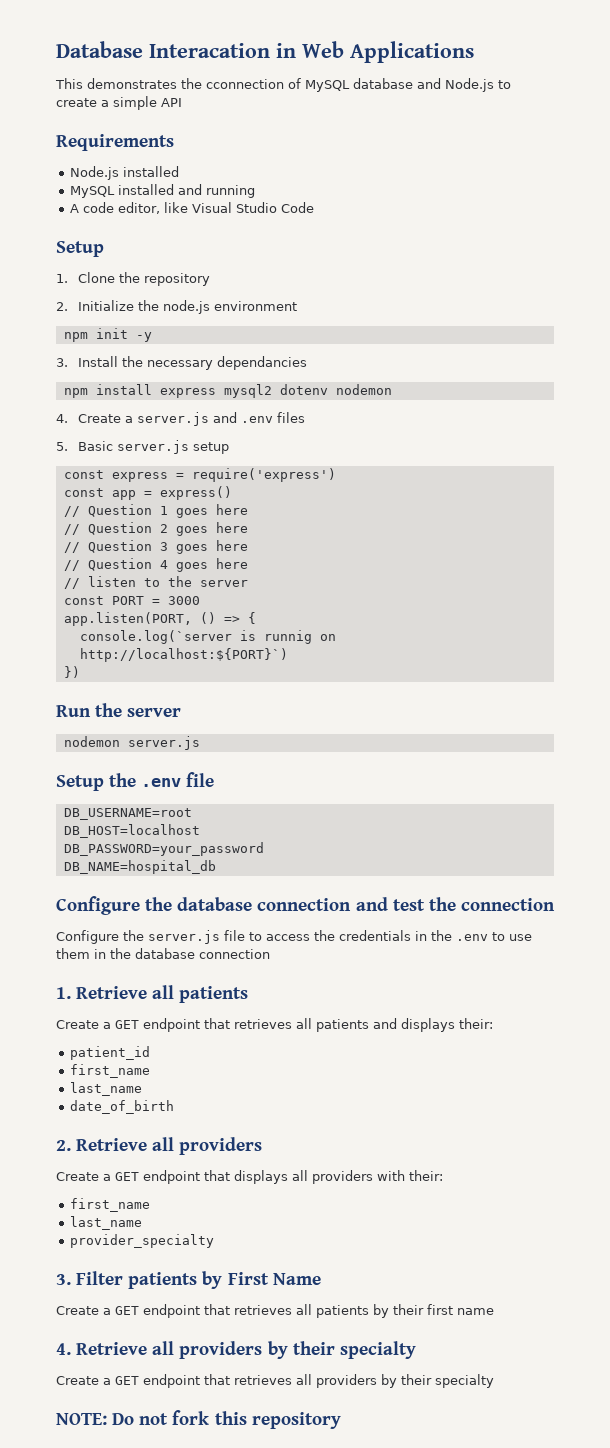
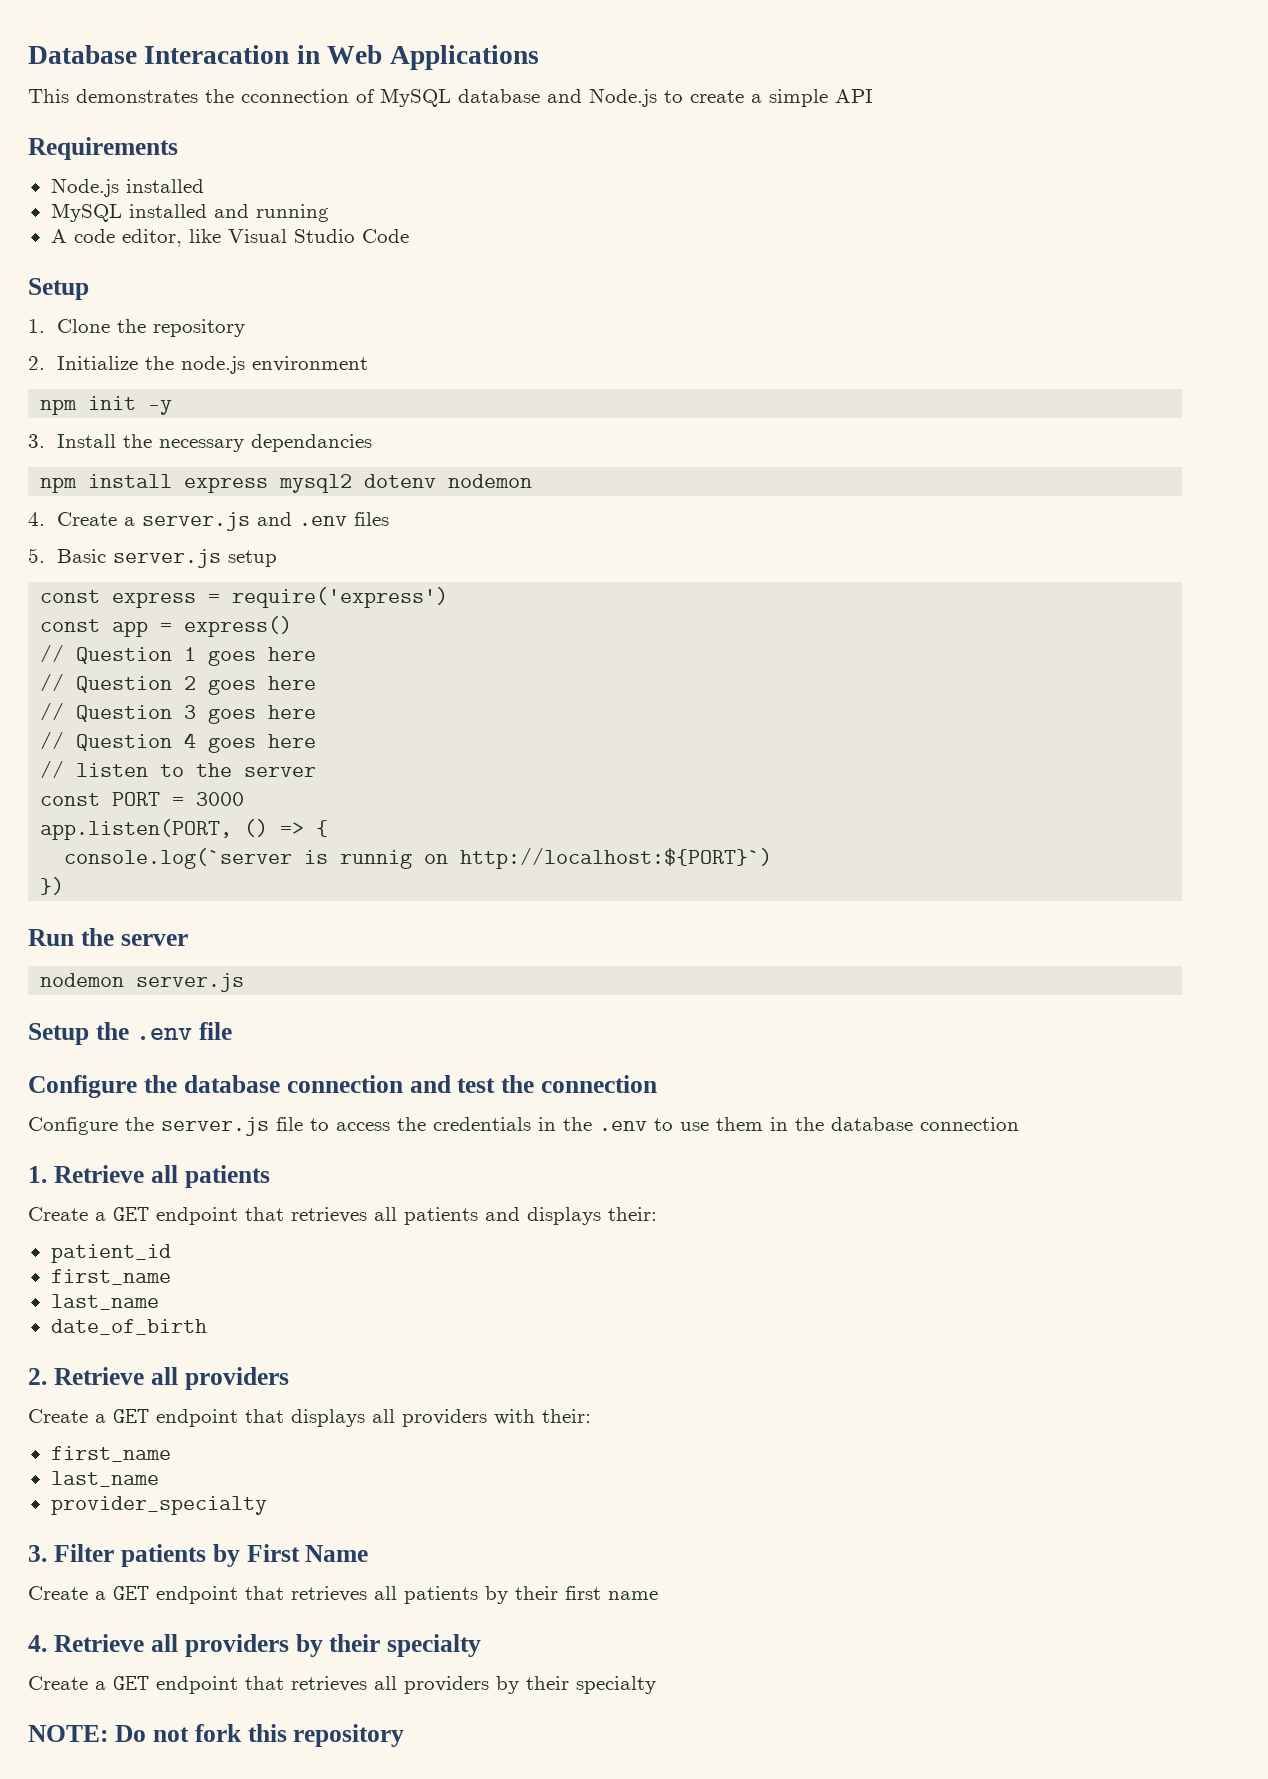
[63,808,192,820] [63,824,200,838] [63,842,264,856] [63,860,216,874] // DB_USERNAME=root // DB_HOST=localhost // DB_PASSWORD=your_password // DB_NAME=hospital_db -> (232, 1031) none

